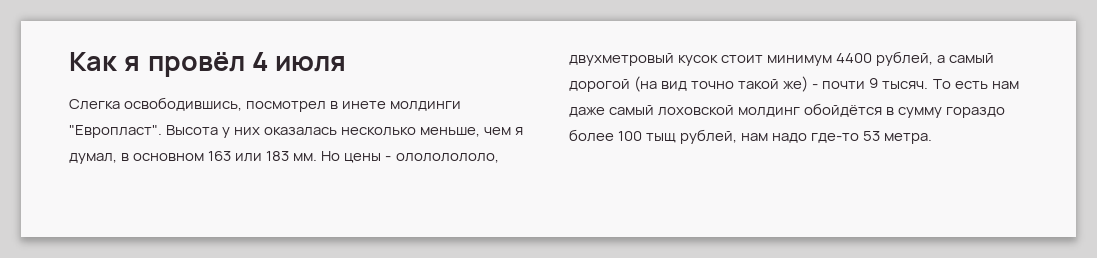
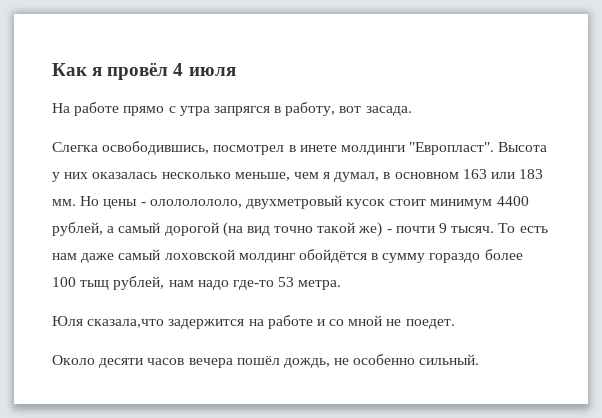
(347, 64) none -> [52,102,412,116] // На работе прямо с утра запрягся в работу, вот засада.
(933, 138) none -> [52,315,455,329] [52,354,480,368] // Юля сказала,что задержится на работе и со мной не поедет. // Около десяти часов вечера пошёл дождь, не особенно сильный.

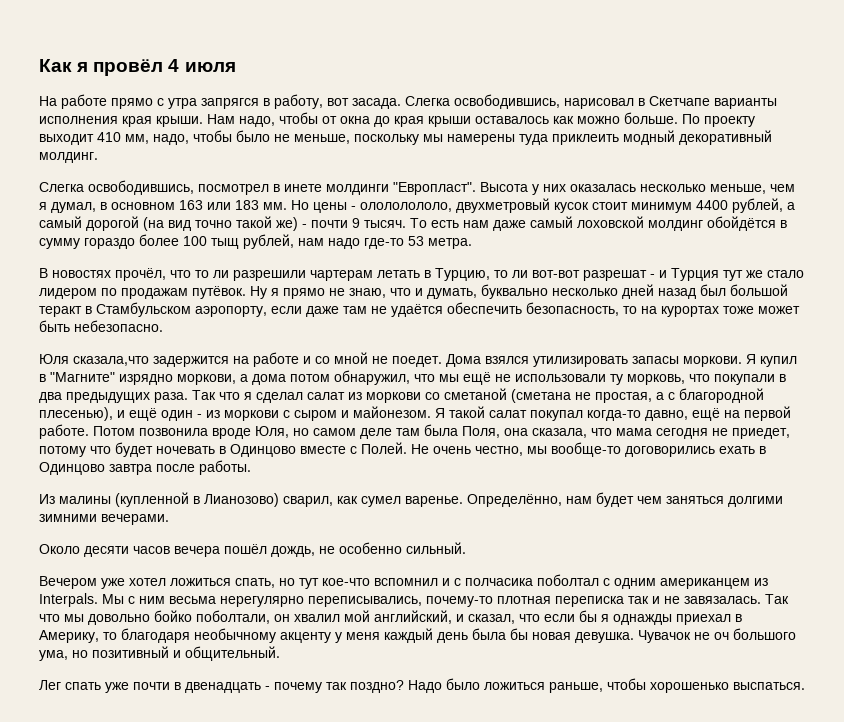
(412, 111) none -> [405,94,777,109] [39,112,755,127] [39,130,772,145] [39,152,98,163] Слегка освободившись, нарисовал в Скетчапе варианты исполнения края крыши. Нам надо, чтобы от окна до края крыши оставалось как можно больше. По проекту выходит 410 мм, надо, чтобы было не меньше, поскольку мы намерены туда приклеить модный декоративный молдинг.
(342, 285) none -> [39,268,804,281] [39,284,788,299] [39,302,800,317] [39,320,163,332] // В новостях прочёл, что то ли разрешили чартерам летать в Турцию, то ли вот-вот разрешат - и Турция тут же стало лидером по продажам путёвок. Ну я прямо не знаю, что и думать, буквально несколько дней назад был большой теракт в Стамбульском аэропорту, если даже там не удаётся обеспечить безопасность, то на курортах тоже может быть небезопасно.
(455, 324) none -> [446,354,797,367] [39,370,786,385] [39,388,764,403] [39,406,791,421] [39,424,790,439] [39,442,766,457] [39,460,251,475] [39,492,783,507] [39,514,169,525] Дома взялся утилизировать запасы моркови. Я купил в "Магните" изрядно моркови, а дома потом обнаружил, что мы ещё не использовали ту морковь, что покупали в два предыдущих раза. Так что я сделал салат из моркови со сметаной (сметана не простая, а с благородной плесенью), и ещё один - из моркови с сыром и майонезом. Я такой салат покупал когда-то давно, ещё на первой работе. Потом позвонила вроде Юля, но самом деле там была Поля, она сказала, что мама сегодня не приедет, потому что будет ночевать в Одинцово вместе с Полей. Не очень честно, мы вообще-то договорились ехать в Одинцово завтра после работы. // Из малины (купленной в Лианозово) сварил, как сумел варенье. Определённо, нам будет чем заняться долгими зимними вечерами.
(480, 359) none -> [39,574,768,589] [39,593,789,607] [39,610,742,625] [39,628,796,643] [39,646,280,661] [39,678,805,693] // Вечером уже хотел ложиться спать, но тут кое-что вспомнил и с полчасика поболтал с одним американцем из Interpals. Мы с ним весьма нерегулярно переписывались, почему-то плотная переписка так и не завязалась. Так что мы довольно бойко поболтали, он хвалил мой английский, и сказал, что если бы я однажды приехал в Америку, то благодаря необычному акценту у меня каждый день была бы новая девушка. Чувачок не оч большого ума, но позитивный и общительный. // Лег спать уже почти в двенадцать - почему так поздно? Надо было ложиться раньше, чтобы хорошенько выспаться.

